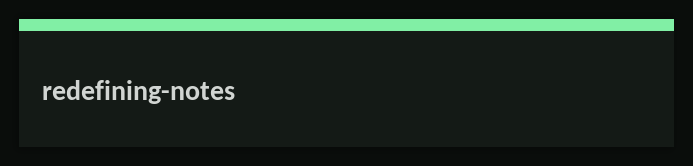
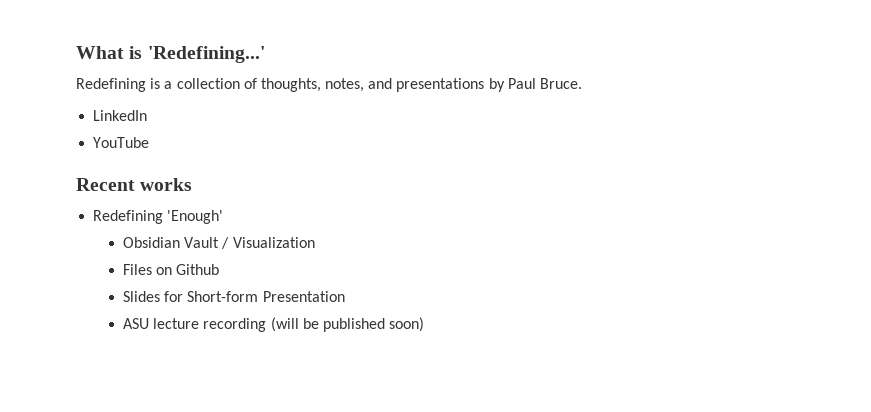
[42,80,235,104] redefining-notes -> [76,46,265,63] [76,78,583,92] [93,110,148,121] [93,137,150,148] [76,178,193,191] [93,210,224,224] [123,237,315,249] [123,264,220,275] [123,291,345,302] [123,317,425,332] What is 'Redefining...' // Redefining is a collection of thoughts, notes, and presentations by Paul Bruce. // LinkedIn // YouTube // Recent works // Redefining 'Enough' // Obsidian Vault / Visualization // Files on Github // Slides for Short-form Presentation // ASU lecture recording (will be published soon)

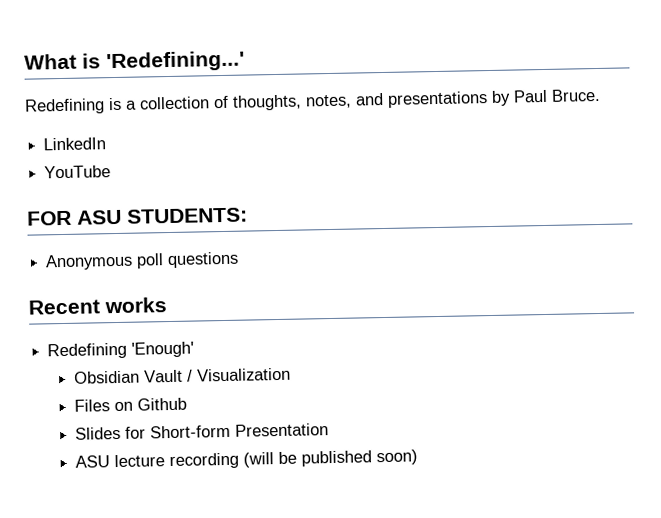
(150, 142) none -> [27,207,248,226] [45,251,240,271] // FOR ASU STUDENTS: // Anonymous poll questions

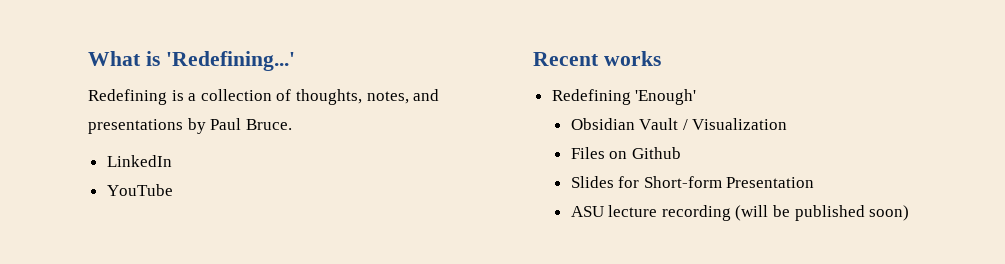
[27,207,248,226] [45,251,240,271] // FOR ASU STUDENTS: // Anonymous poll questions -> (173, 190) none

